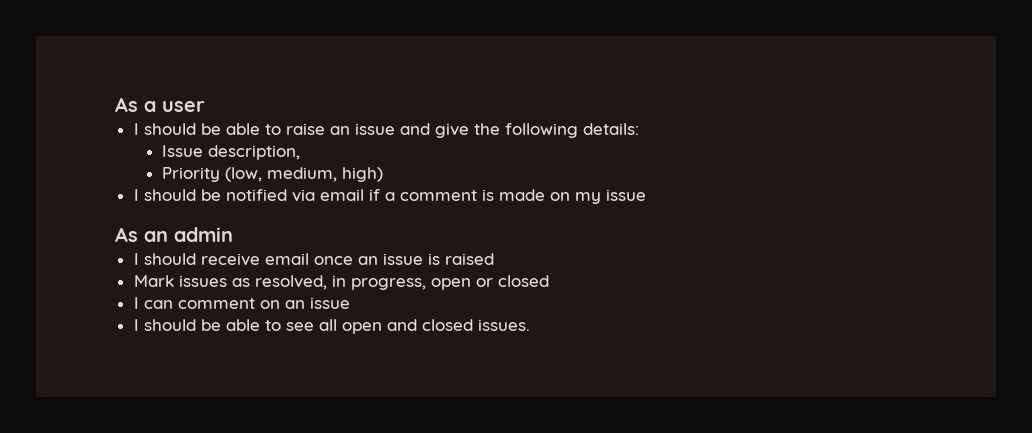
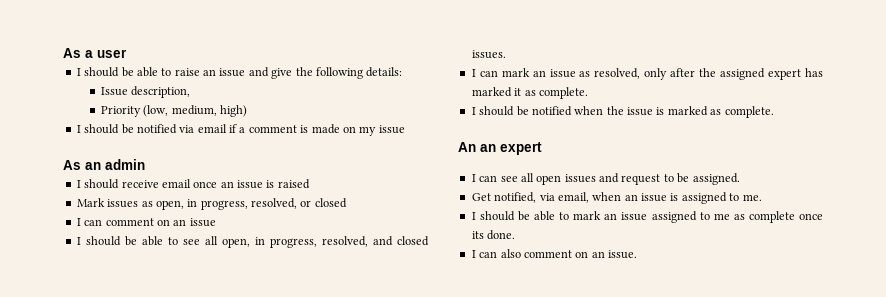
[254,275,471,290] resolved, in progress, open -> [155,198,297,210] open, in progress, resolved,
[341,322,382,334] open -> [221,236,368,248] open, in progress, resolved,
(530, 325) none -> [471,68,823,80] [471,87,588,99] [471,106,774,118] [458,142,542,155] [471,173,740,185] [471,192,762,204] [471,211,823,223] [471,230,516,240] [471,249,637,259] // I can mark an issue as resolved, only after the assigned expert has marked it as complete. // I should be notified when the issue is marked as complete. // An an expert // I can see all open issues and request to be assigned. // Get notified, via email, when an issue is assigned to me. // I should be able to mark an issue assigned to me as complete once its done. // I can also comment on an issue.

